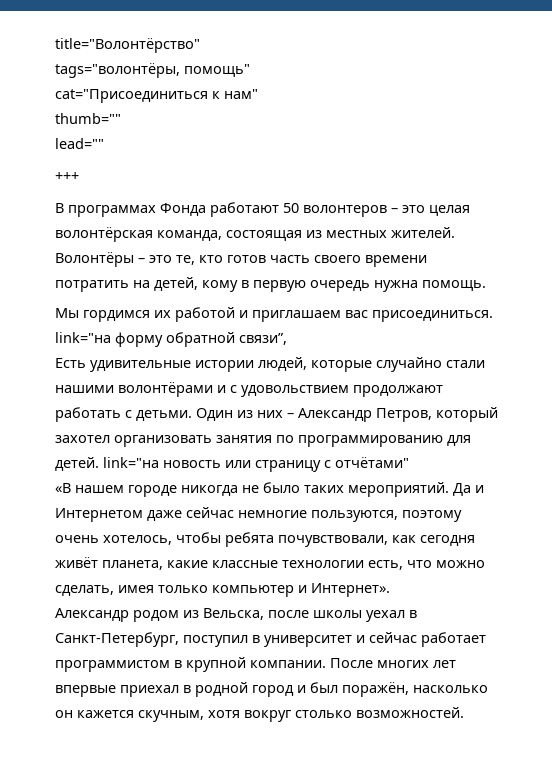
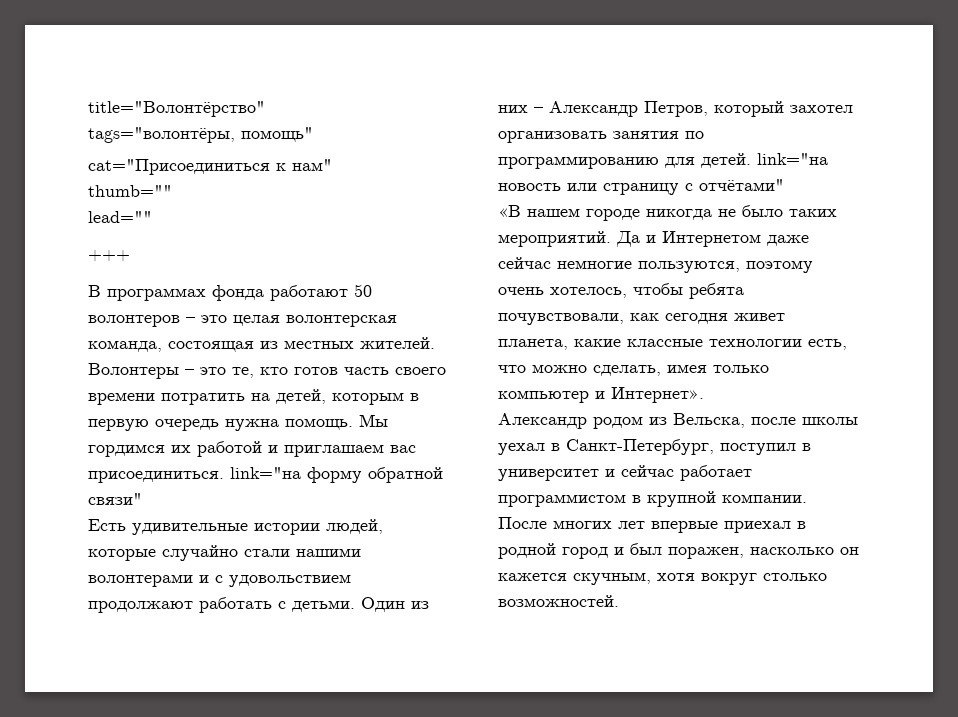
[160,203,206,216] Фонда -> [212,285,264,301] фонда
[55,227,153,242] волонтёрская -> [286,315,397,327] волонтерская
[55,252,134,267] Волонтёры -> [88,363,179,379] Волонтеры
[202,280,238,292] кому -> [332,392,404,405] которым
(486, 285) // -> (353, 424) none
[239,333,287,345] связи”, -> [88,493,142,505] связи"
[118,382,213,397] волонтёрами -> [88,574,193,587] волонтерами
[55,557,98,568] живёт -> [734,313,785,321] живет
[342,682,409,697] поражён, -> [668,547,744,559] поражен,

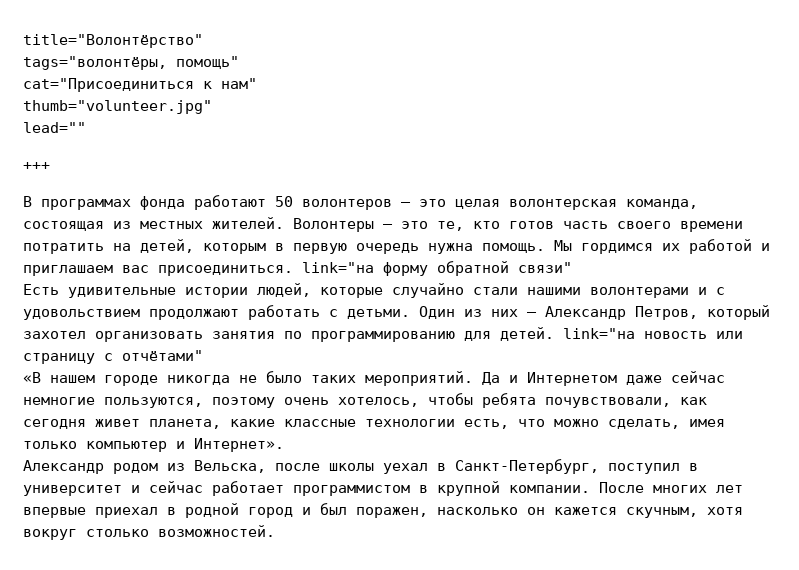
[88,185,172,197] thumb="" -> [23,100,212,114] thumb="volunteer.jpg"

